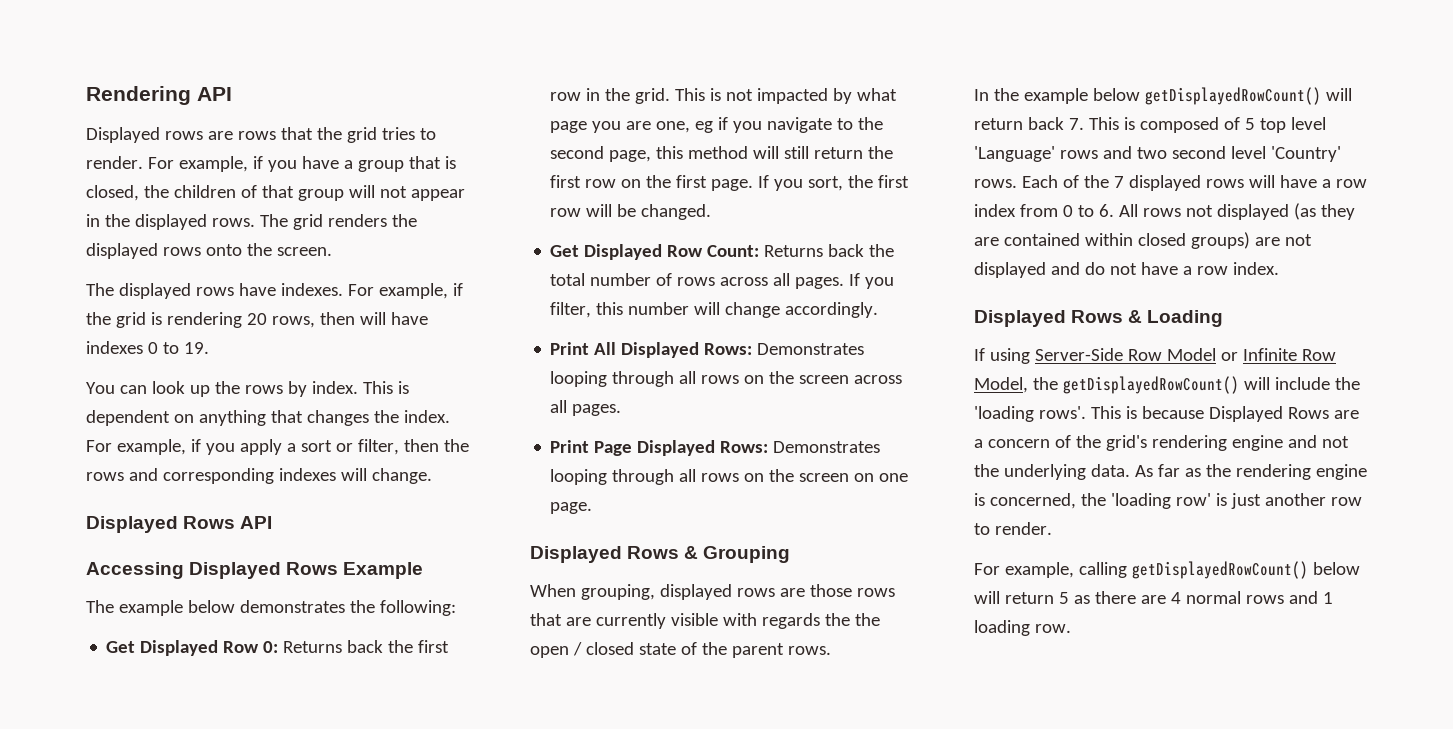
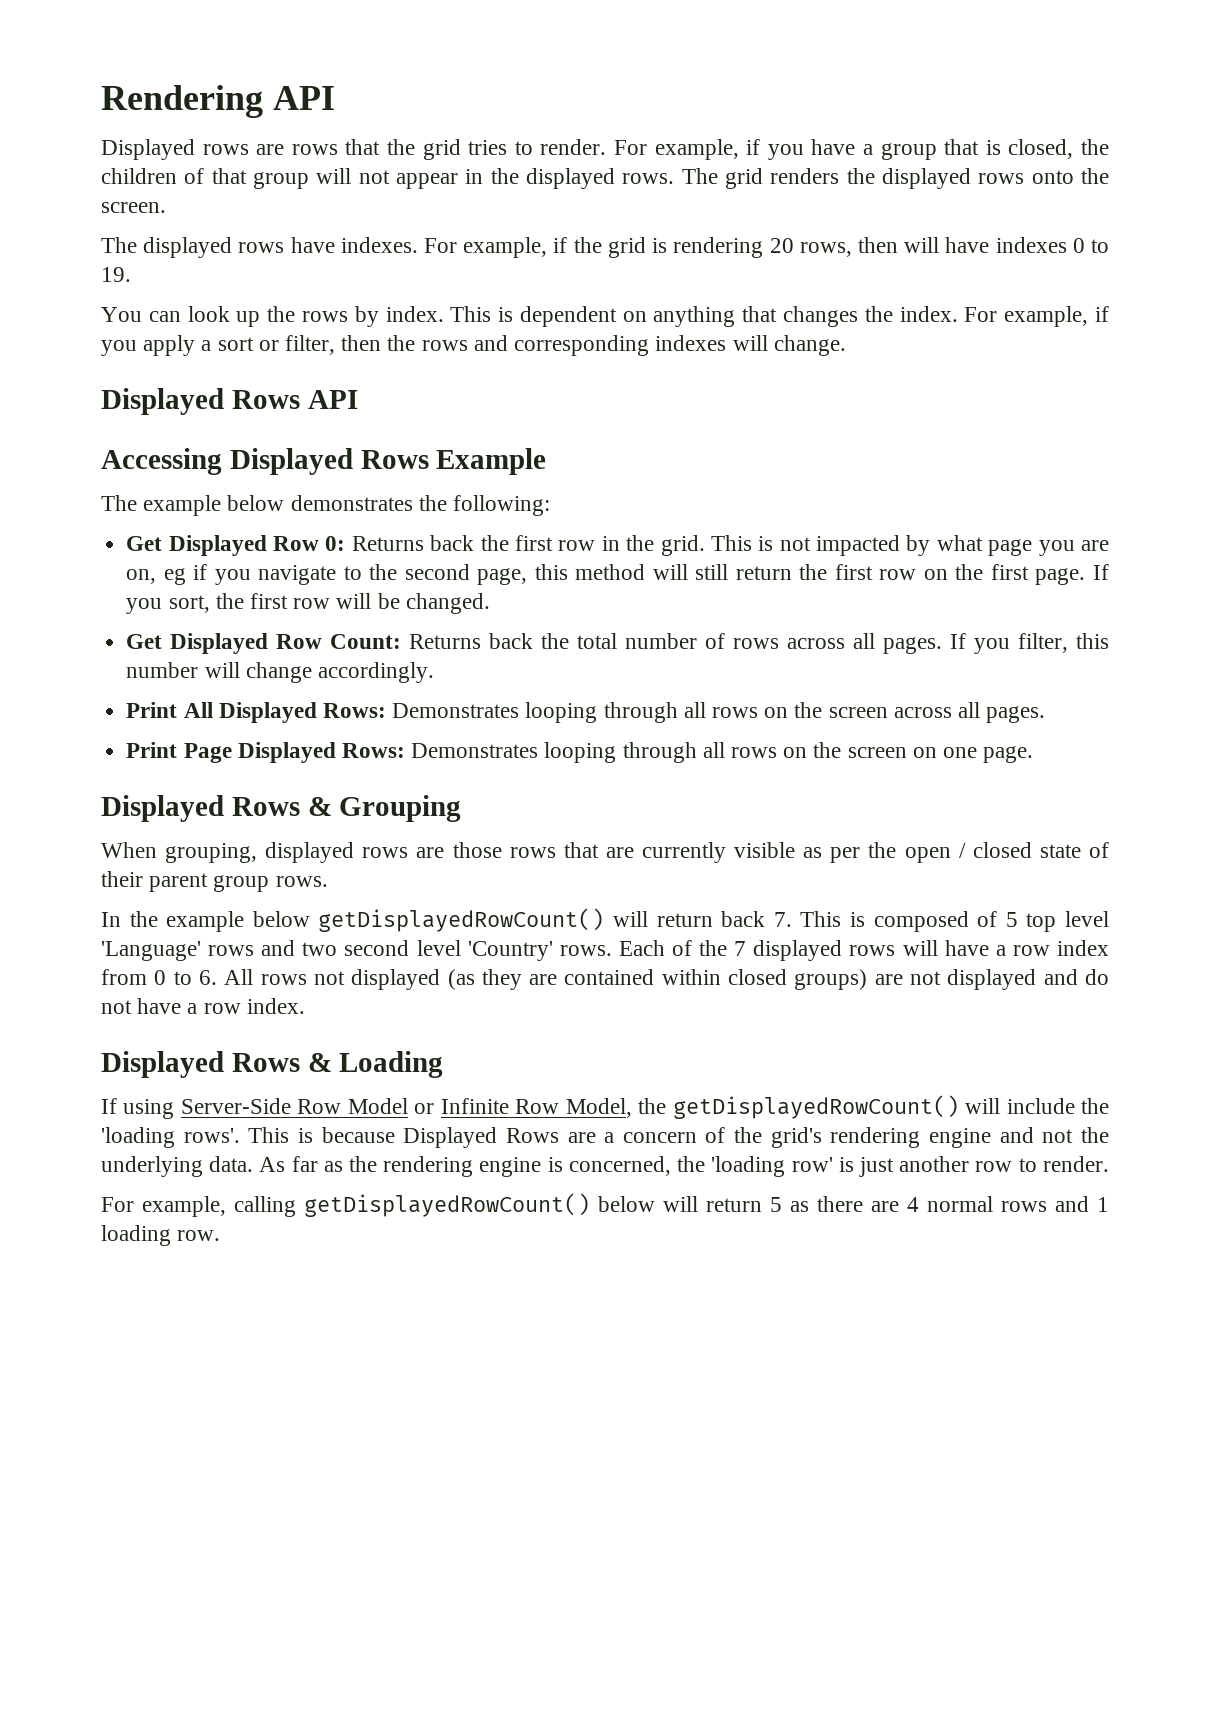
[656,121,691,133] one, -> [126,569,157,584] on,
[722,613,850,629] with regards the -> [803,847,861,863] as per
[701,642,784,658] the parent -> [101,871,270,892] their parent group

